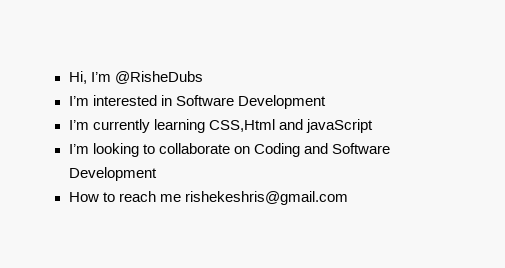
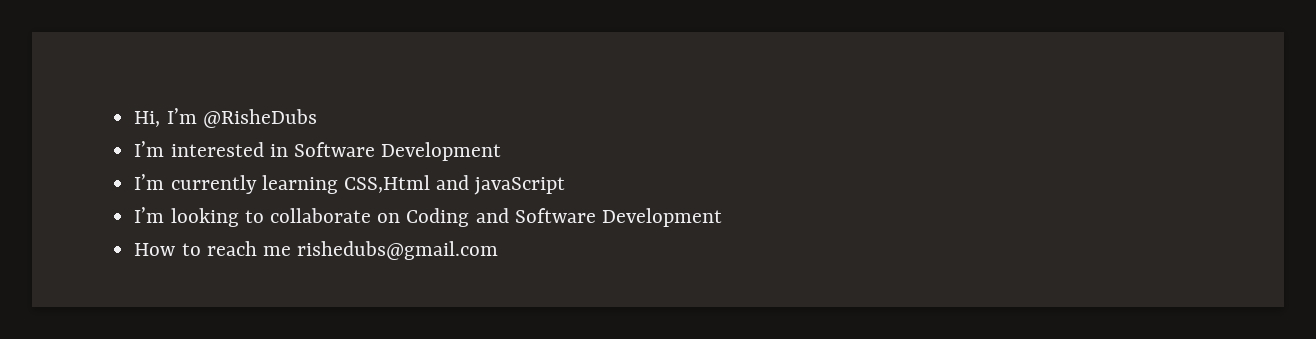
[184,191,348,205] rishekeshris@gmail.com -> [297,241,499,260] rishedubs@gmail.com

